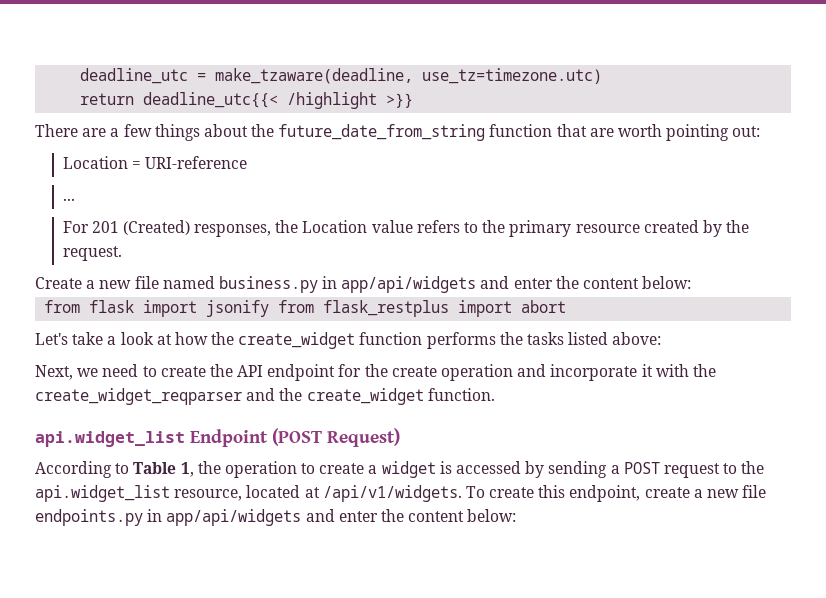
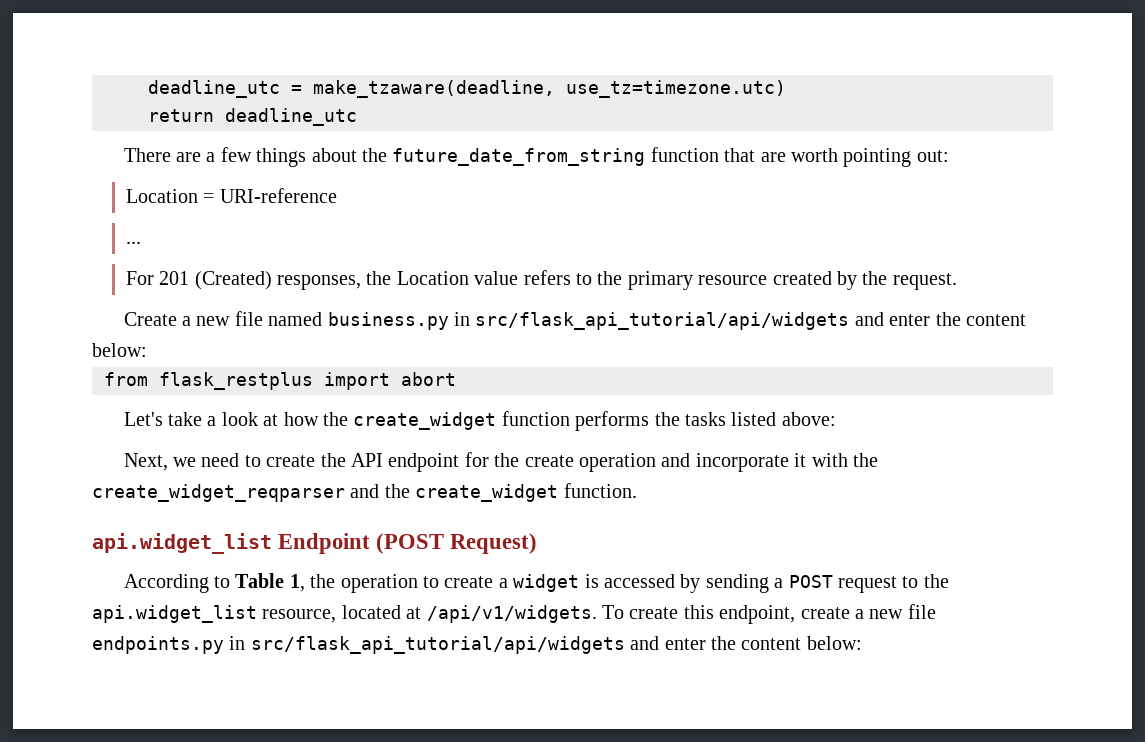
[143,92,414,109] deadline_utc{{< /highlight >}} -> [225,108,357,126] deadline_utc
[341,276,477,293] app/api/widgets -> [475,312,850,330] src/flask_api_tutorial/api/widgets
[89,300,315,317] flask import jsonify from -> (148, 379) none
[166,509,302,526] app/api/widgets -> [250,636,625,654] src/flask_api_tutorial/api/widgets

